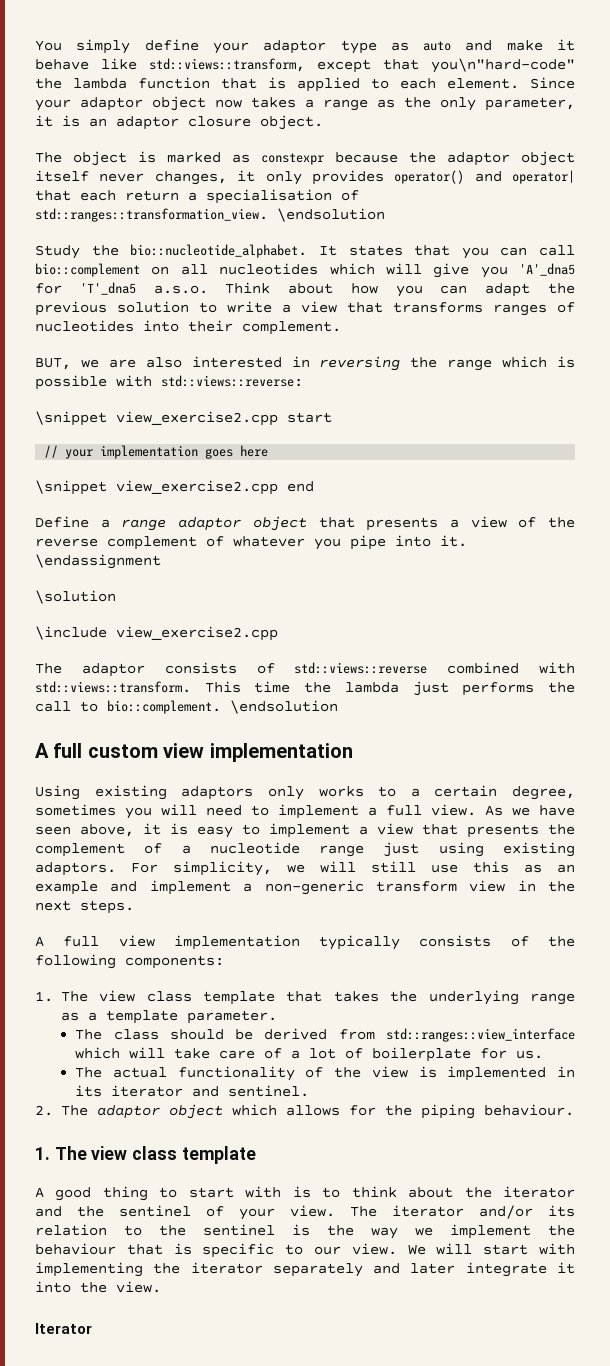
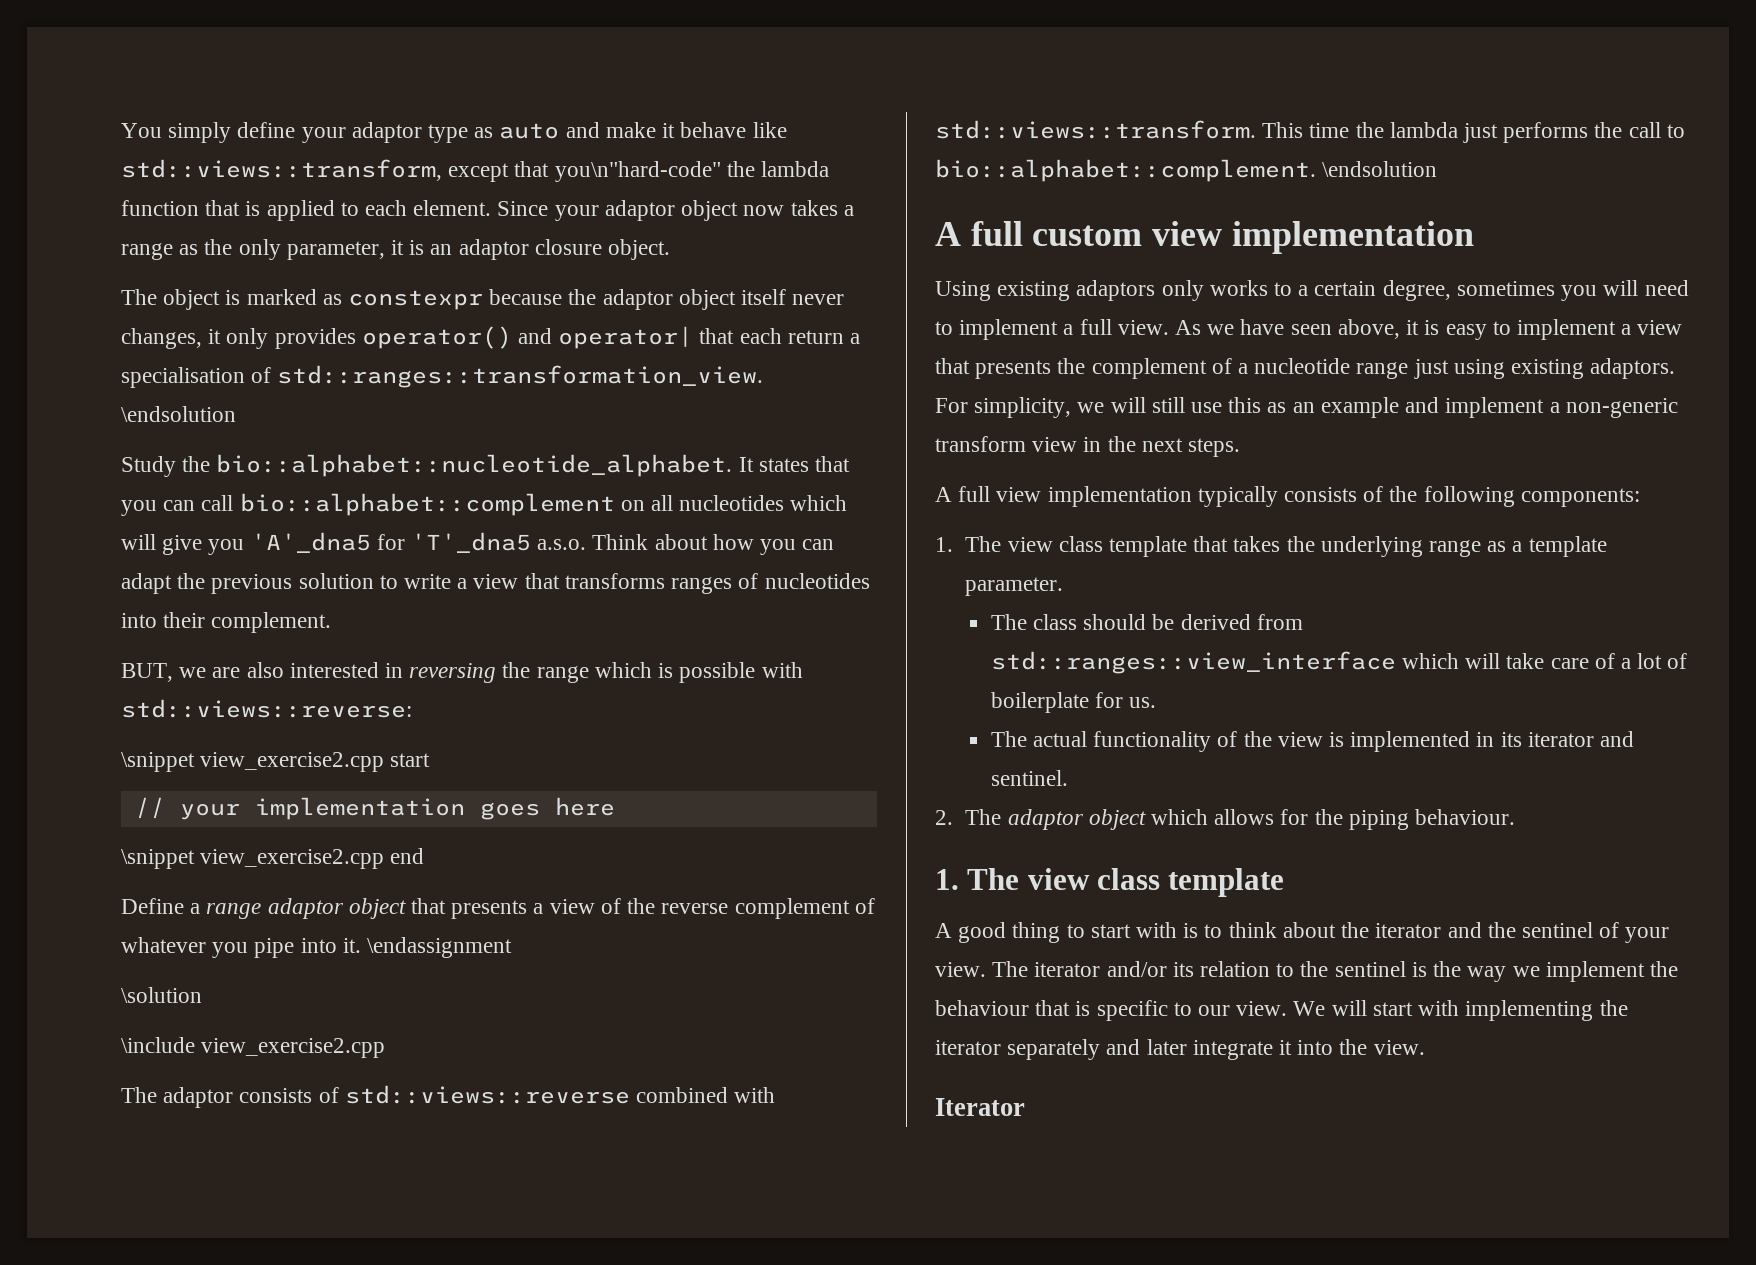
[130,244,308,258] bio::nucleotide_alphabet. -> [216,454,733,477] bio::alphabet::nucleotide_alphabet.
[35,263,140,277] bio::complement -> [239,493,615,516] bio::alphabet::complement
[107,700,221,714] bio::complement. -> [935,159,1316,182] bio::alphabet::complement.

